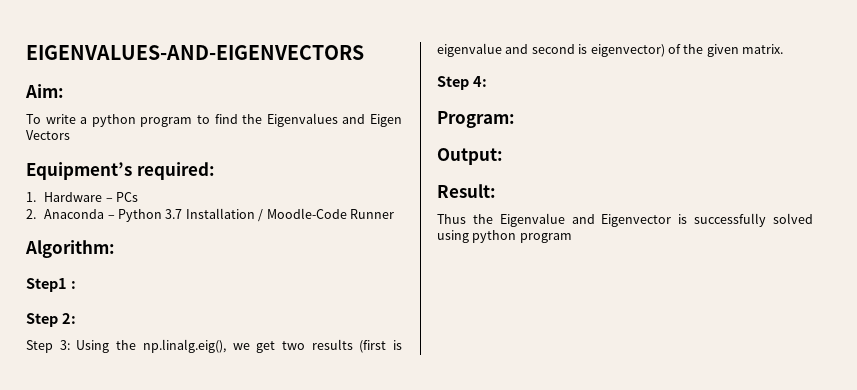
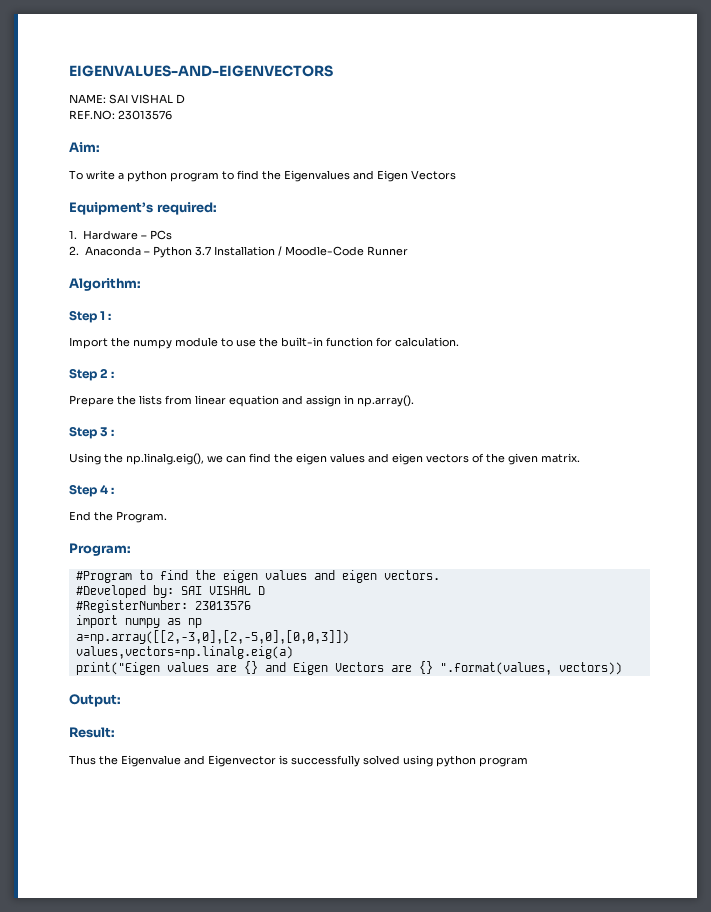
(364, 52) none -> [69,94,185,104] [69,110,172,120] // NAME: SAI VISHAL D // REF.NO: 23013576
[26,278,76,292] [26,313,76,327] [26,339,402,353] [437,43,665,57] Step1 : // Step 2: // Step 3: Using the np.linalg.eig(), we get two results (first is eigenvalue and second is eigenvector) -> [69,310,112,323] [69,337,459,349] [69,368,115,381] [69,395,414,407] [69,426,115,439] [69,453,469,465] Step 1 : // Import the numpy module to use the built-in function for calculation. // Step 2 : // Prepare the lists from linear equation and assign in np.array(). // Step 3 : // Using the np.linalg.eig(), we can find the eigen values and eigen vectors
[472,76,487,87] [437,111,515,128] 4: // Program: -> [100,485,115,494] [69,511,167,523] [69,543,131,556] [75,570,440,583] [75,585,265,598] [75,600,251,613] [75,615,202,628] [75,630,349,644] [75,646,293,659] [75,661,622,675] 4 : // End the Program. // Program: // #Program to find the eigen values and eigen vectors. // #Developed by: SAI VISHAL D // #RegisterNumber: 23013576 // import numpy as np // a=np.array([[2,-3,0],[2,-5,0],[0,0,3]]) // values,vectors=np.linalg.eig(a) // print("Eigen values are {} and Eigen Vectors are {} ".format(values, vectors))

